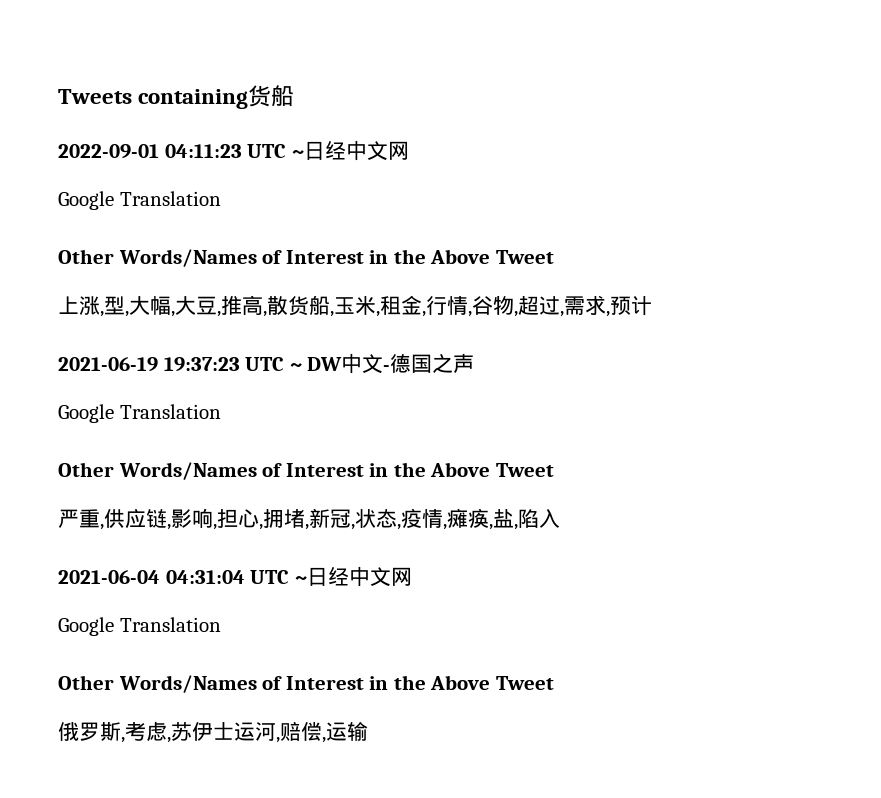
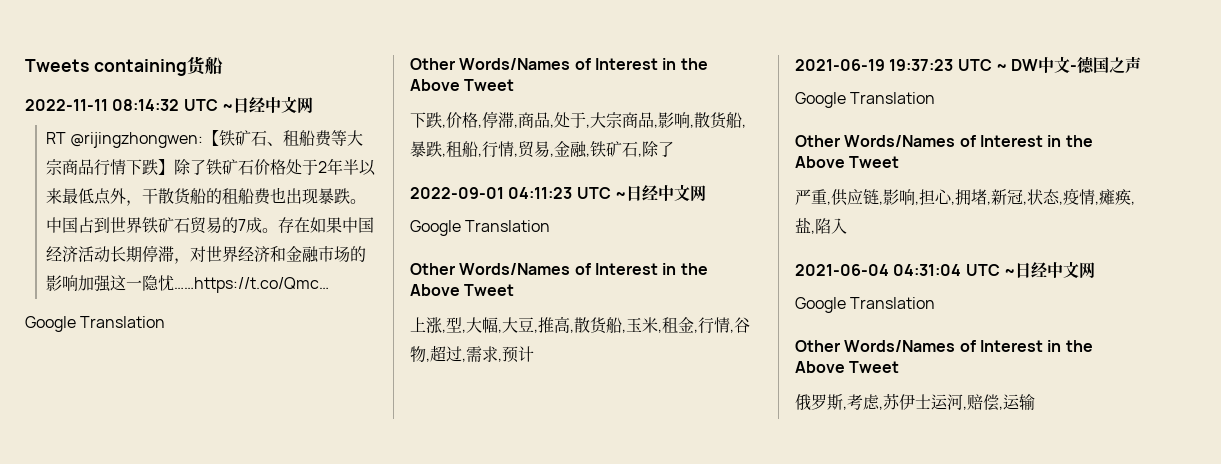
(295, 96) none -> [25,96,313,114] [45,130,364,148] [45,158,376,176] [45,187,366,206] [45,217,374,234] [45,245,366,264] [45,275,329,293] [25,316,166,332] [410,58,708,70] [410,79,515,91] [410,111,746,129] [410,141,674,158] // 2022-11-11 08:14:32 UTC ~日经中文网 // RT @rijingzhongwen:【铁矿石、租船费等大宗商品行情下跌】除了铁矿石价格处于2年半以来最低点外，干散货船的租船费也出现暴跌。中国占到世界铁矿石贸易的7成。存在如果中国经济活动长期停滞，对世界经济和金融市场的影响加强这一隐忧……https://t.co/Qmc… // Google Translation // Other Words/Names of Interest in the Above Tweet // 下跌,价格,停滞,商品,处于,大宗商品,影响,散货船,暴跌,租船,行情,贸易,金融,铁矿石,除了

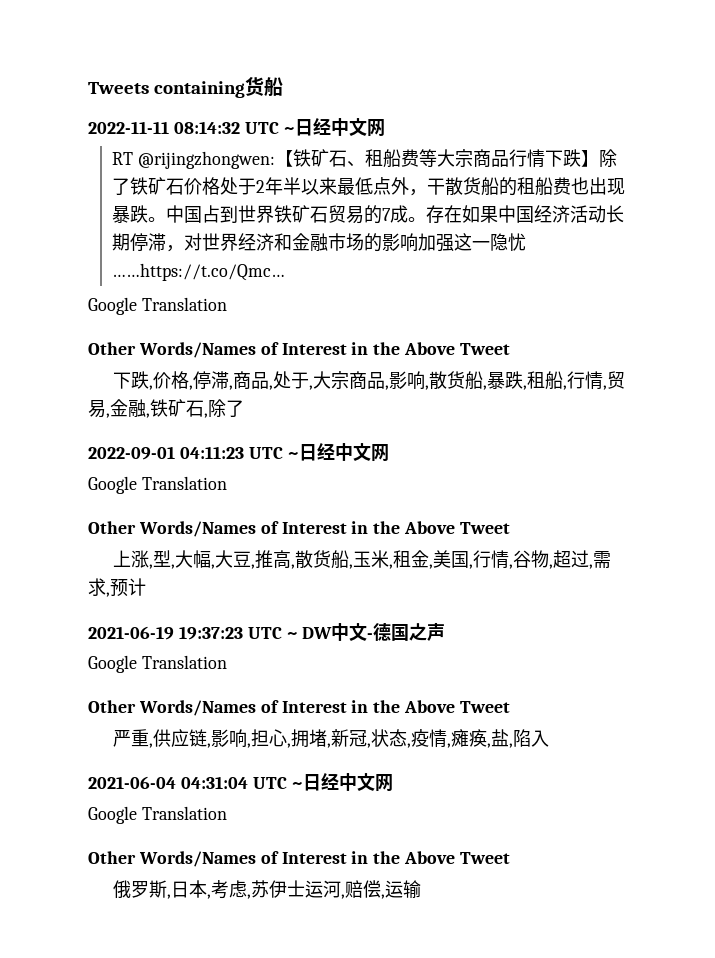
(698, 331) none -> [433,550,474,569] 美国,
(847, 408) none -> [171,880,212,899] 日本,

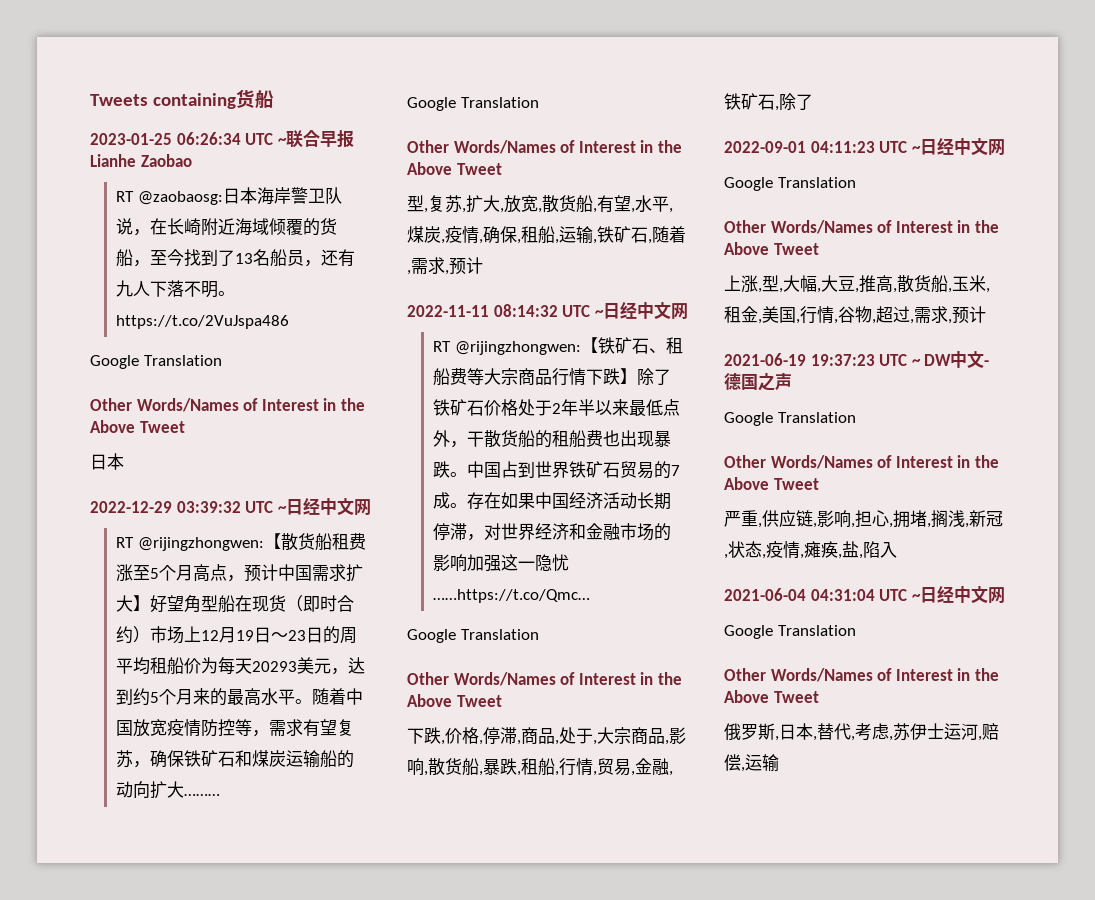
(284, 86) none -> [90,130,354,148] [90,154,192,167] [116,187,342,205] [116,218,338,236] [116,249,356,267] [116,280,236,298] [116,315,290,329] [90,355,222,369] [90,398,365,412] [90,420,185,433] [90,453,124,470] [90,498,371,516] [116,533,366,551] [116,564,364,582] [116,595,355,613] [116,626,358,644] [116,657,366,675] [116,688,364,706] [116,719,355,737] [116,750,355,768] [116,781,221,799] [407,97,539,111] [407,140,682,154] [407,162,502,175] [407,195,673,213] [407,226,686,244] [407,257,483,275] // 2023-01-25 06:26:34 UTC ~联合早报Lianhe Zaobao // RT @zaobaosg:日本海岸警卫队说，在长崎附近海域倾覆的货船，至今找到了13名船员，还有九人下落不明。https://t.co/2VuJspa486 // Google Translation // Other Words/Names of Interest in the Above Tweet // 日本 // 2022-12-29 03:39:32 UTC ~日经中文网 // RT @rijingzhongwen:【散货船租费涨至5个月高点，预计中国需求扩大】好望角型船在现货（即时合约）市场上12月19日～23日的周平均租船价为每天20293美元，达到约5个月来的最高水平。随着中国放宽疫情防控等，需求有望复苏，确保铁矿石和煤炭运输船的动向扩大……… // Google Translation // Other Words/Names of Interest in the Above Tweet // 型,复苏,扩大,放宽,散货船,有望,水平,煤炭,疫情,确保,租船,运输,铁矿石,随着,需求,预计
(332, 745) none -> [931,510,969,528] 搁浅,
(212, 896) none -> [817,723,855,741] 替代,

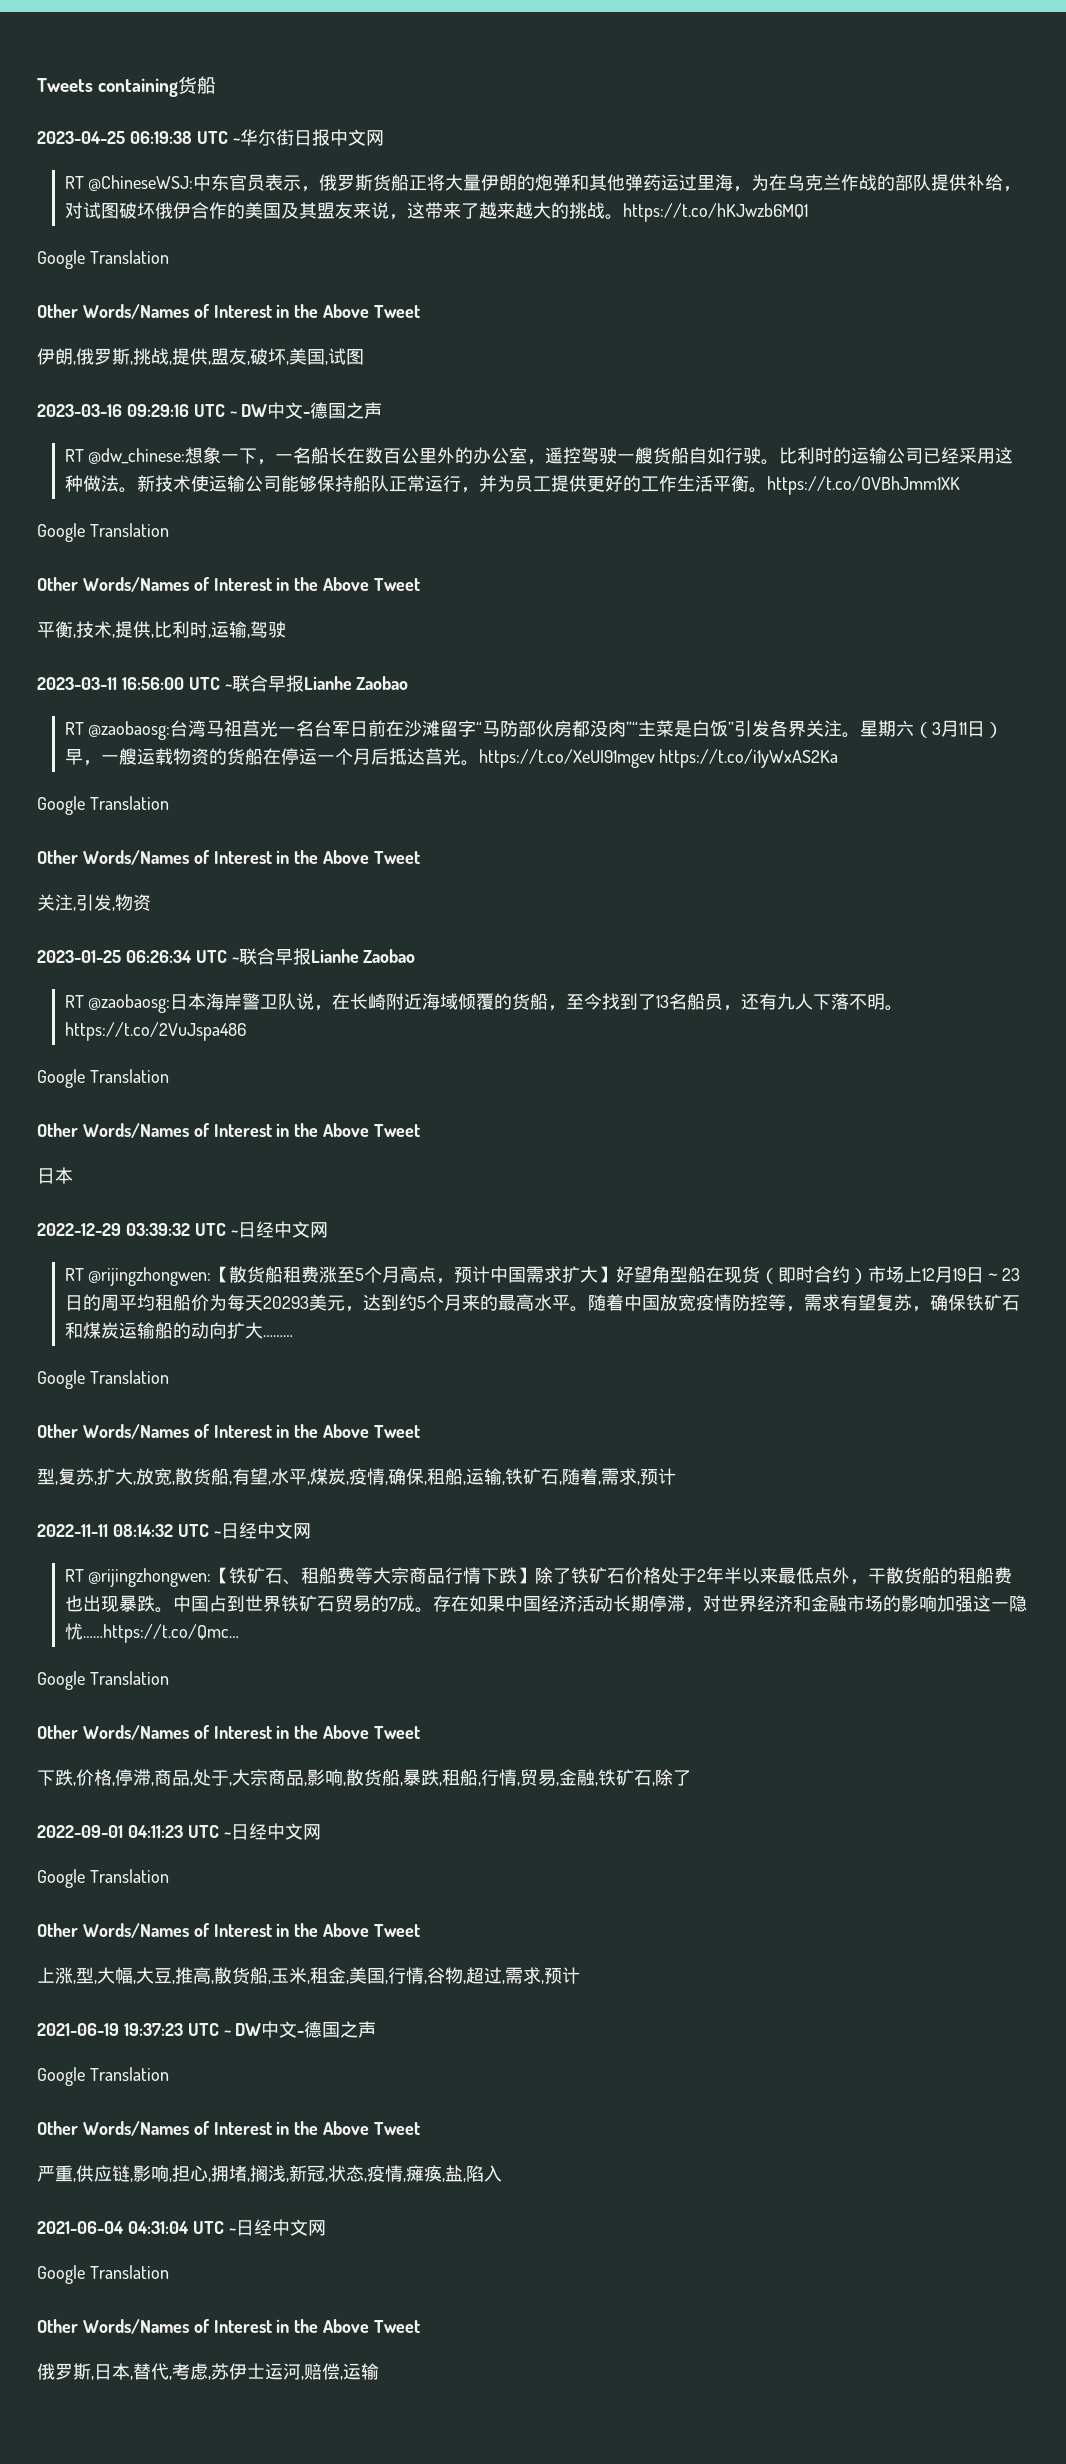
(274, 99) none -> [37,129,384,146] [64,174,1022,192] [64,202,808,222] [37,250,169,269] [37,304,421,319] [37,348,364,365] [37,402,383,419] [64,447,1014,465] [64,475,960,495] [37,523,169,542] [37,577,421,592] [37,621,286,638] [37,675,409,692] [64,720,1004,740] [64,748,839,768] [37,796,169,815] [37,850,421,865] [37,894,151,911] // 2023-04-25 06:19:38 UTC ~华尔街日报中文网 // RT @ChineseWSJ:中东官员表示，俄罗斯货船正将大量伊朗的炮弹和其他弹药运过里海，为在乌克兰作战的部队提供补给，对试图破坏俄伊合作的美国及其盟友来说，这带来了越来越大的挑战。https://t.co/hKJwzb6MQ1 // Google Translation // Other Words/Names of Interest in the Above Tweet // 伊朗,俄罗斯,挑战,提供,盟友,破坏,美国,试图 // 2023-03-16 09:29:16 UTC ~ DW中文-德国之声 // RT @dw_chinese:想象一下，一名船长在数百公里外的办公室，遥控驾驶一艘货船自如行驶。比利时的运输公司已经采用这种做法。新技术使运输公司能够保持船队正常运行，并为员工提供更好的工作生活平衡。https://t.co/OVBhJmm1XK // Google Translation // Other Words/Names of Interest in the Above Tweet // 平衡,技术,提供,比利时,运输,驾驶 // 2023-03-11 16:56:00 UTC ~联合早报Lianhe Zaobao // RT @zaobaosg:台湾马祖莒光一名台军日前在沙滩留字“马防部伙房都没肉”“主菜是白饭”引发各界关注。星期六（3月11日）早，一艘运载物资的货船在停运一个月后抵达莒光。https://t.co/XeUI91mgev https://t.co/i1yWxAS2Ka // Google Translation // Other Words/Names of Interest in the Above Tweet // 关注,引发,物资

